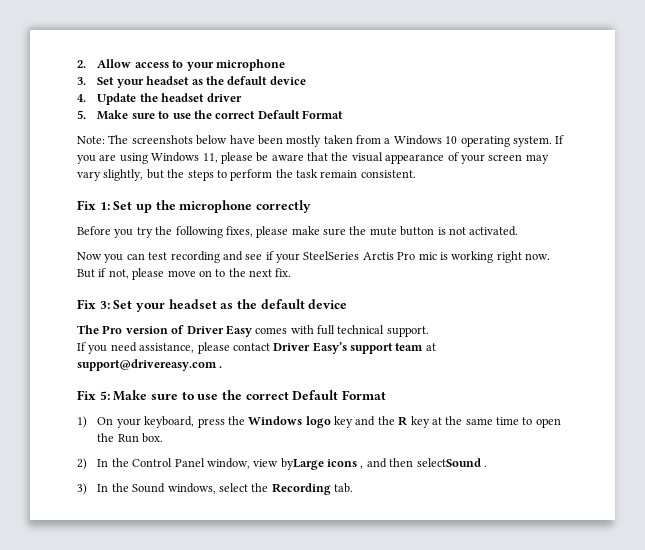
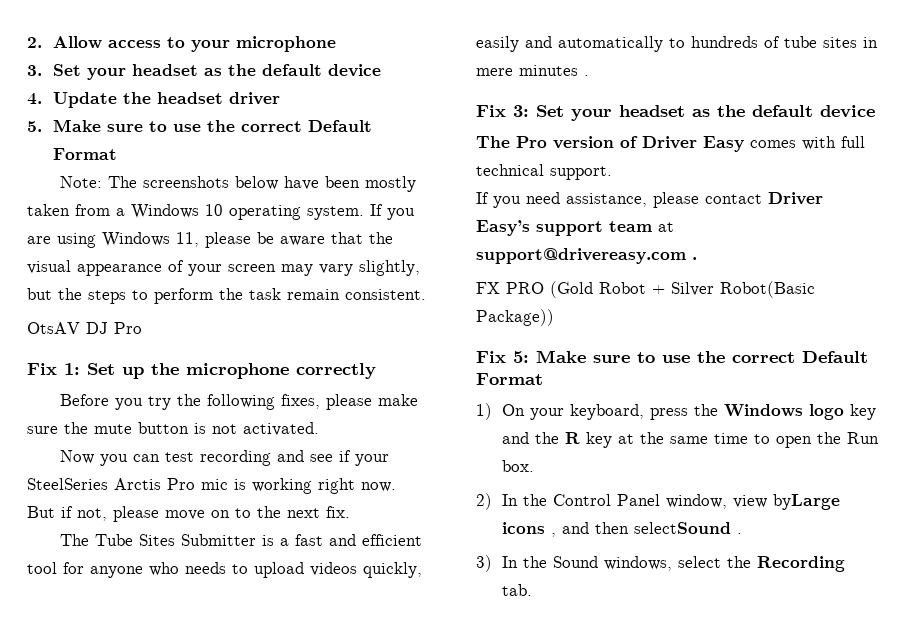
(416, 174) none -> [27,322,142,334] // OtsAV DJ Pro
(292, 272) none -> [60,534,423,546] [27,562,422,578] [476,36,878,52] [476,65,589,76] // The Tube Sites Submitter is a fast and efficient tool for anyone who needs to upload videos quickly, easily and automatically to hundreds of tube sites in mere minutes .
(223, 367) none -> [476,281,815,298] [476,309,554,326] // FX PRO (Gold Robot + Silver Robot(Basic Package))

